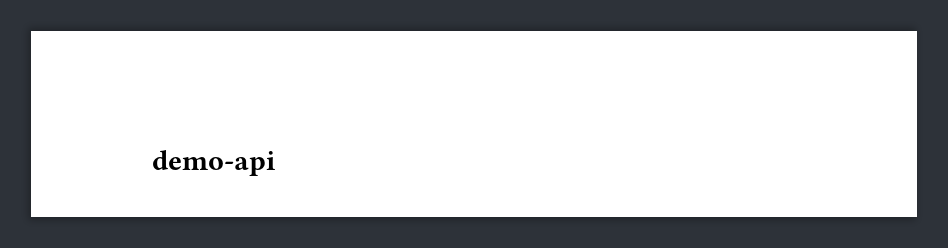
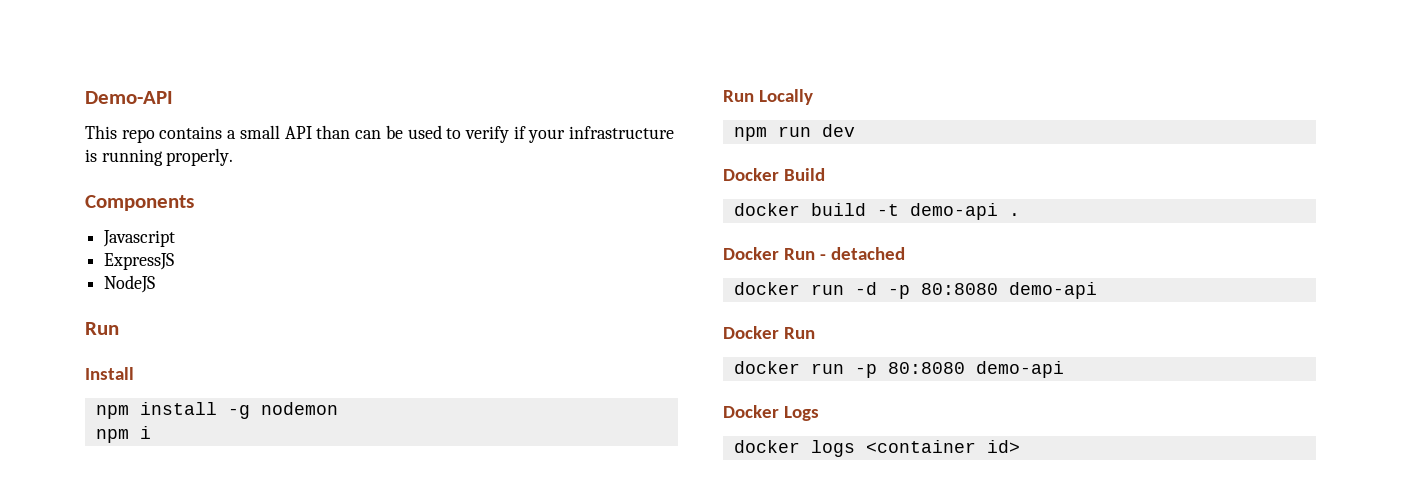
[152,150,275,176] demo-api -> [85,91,173,104] [85,125,675,143] [85,148,234,166] [85,195,194,211] [103,230,176,247] [104,253,175,270] [104,275,156,293] [85,322,119,335] [85,367,134,380] [95,402,338,419] [95,426,151,443] [723,89,814,105] [733,124,855,141] [723,168,826,181] [733,203,1020,220] [723,247,906,260] [733,282,1097,299] [723,326,816,339] [733,361,1064,378] [723,405,820,421] [733,440,1020,457] Demo-API // This repo contains a small API than can be used to verify if your infrastructure is running properly. // Components // Javascript // ExpressJS // NodeJS // Run // Install // npm install -g nodemon // npm i // Run Locally // npm run dev // Docker Build // docker build -t demo-api . // Docker Run - detached // docker run -d -p 80:8080 demo-api // Docker Run // docker run -p 80:8080 demo-api // Docker Logs // docker logs <container id>

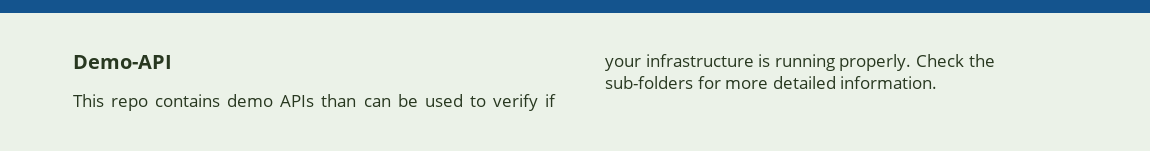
[227,125,312,139] a small API -> [227,94,315,107] demo APIs
[85,195,194,211] [103,230,176,247] [104,253,175,270] [104,275,156,293] [85,322,119,335] [85,367,134,380] [95,402,338,419] [95,426,151,443] [723,89,814,105] [733,124,855,141] [723,168,826,181] [733,203,1020,220] [723,247,906,260] [733,282,1097,299] [723,326,816,339] [733,361,1064,378] [723,405,820,421] [733,440,1020,457] // Components // Javascript // ExpressJS // NodeJS // Run // Install // npm install -g nodemon // npm i // Run Locally // npm run dev // Docker Build // docker build -t demo-api . // Docker Run - detached // docker run -d -p 80:8080 demo-api // Docker Run // docker run -p 80:8080 demo-api // Docker Logs // docker logs <container id> -> [915,54,995,67] [605,76,938,89] Check the sub-folders for more detailed information.

